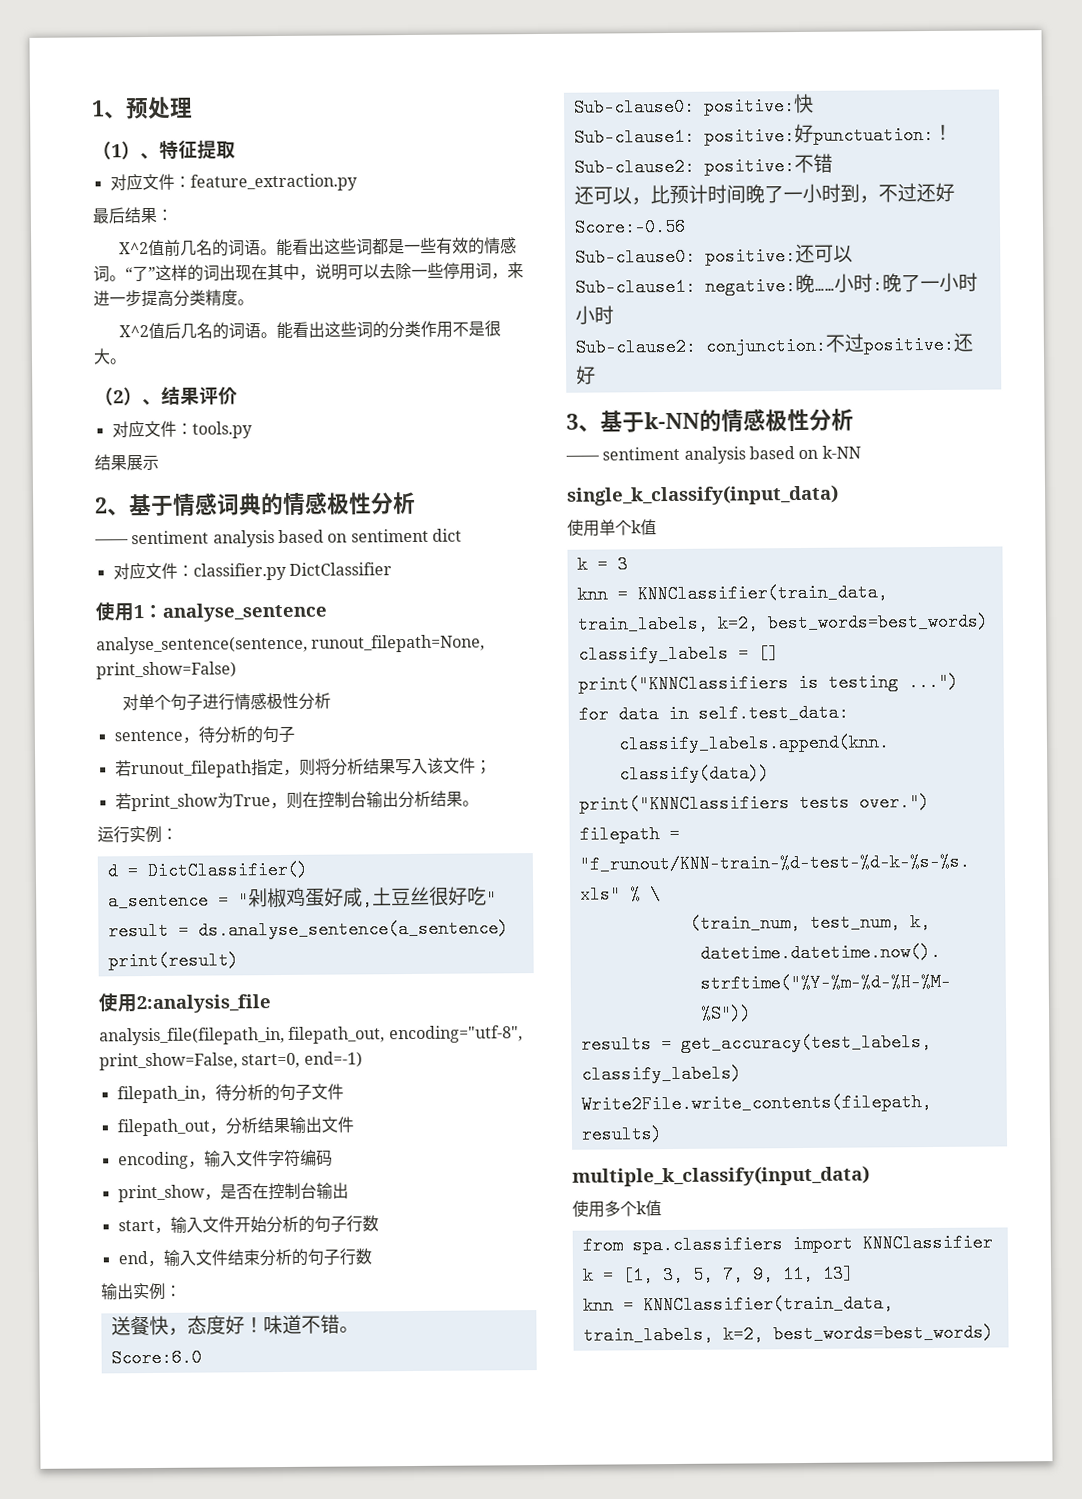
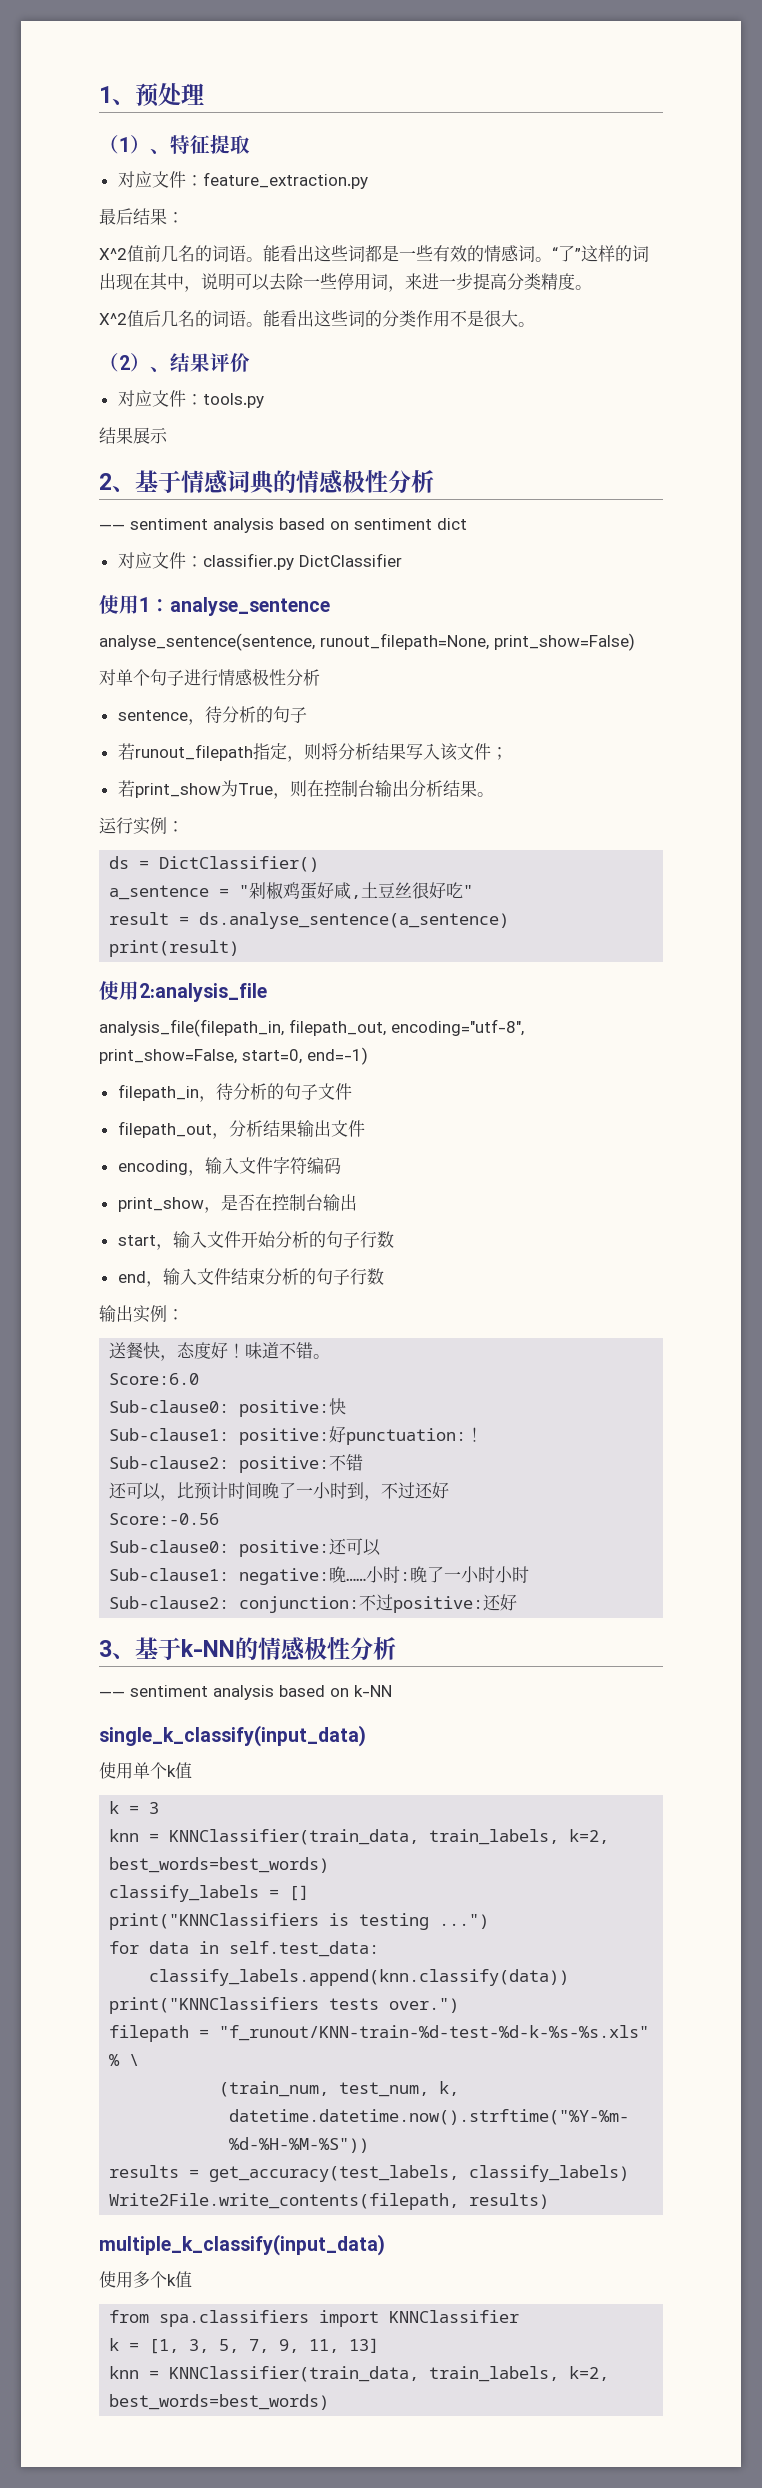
[106,862,118,881] d -> [109,856,130,869] ds

